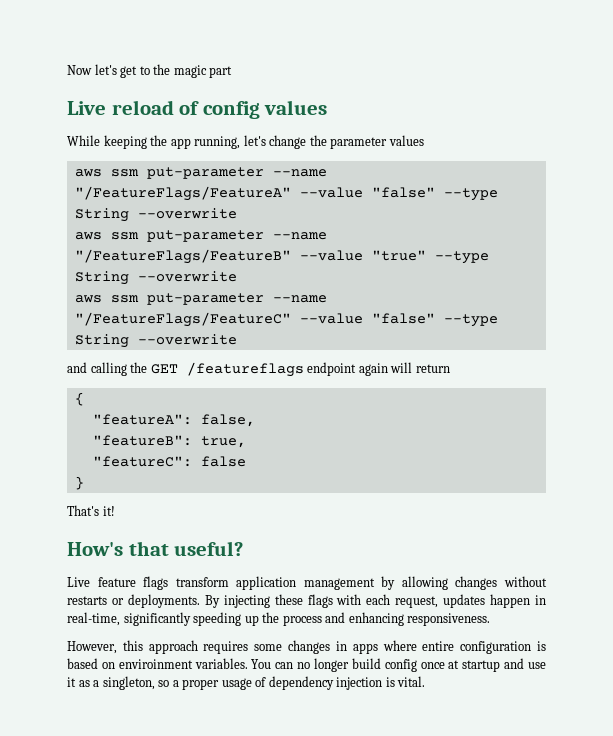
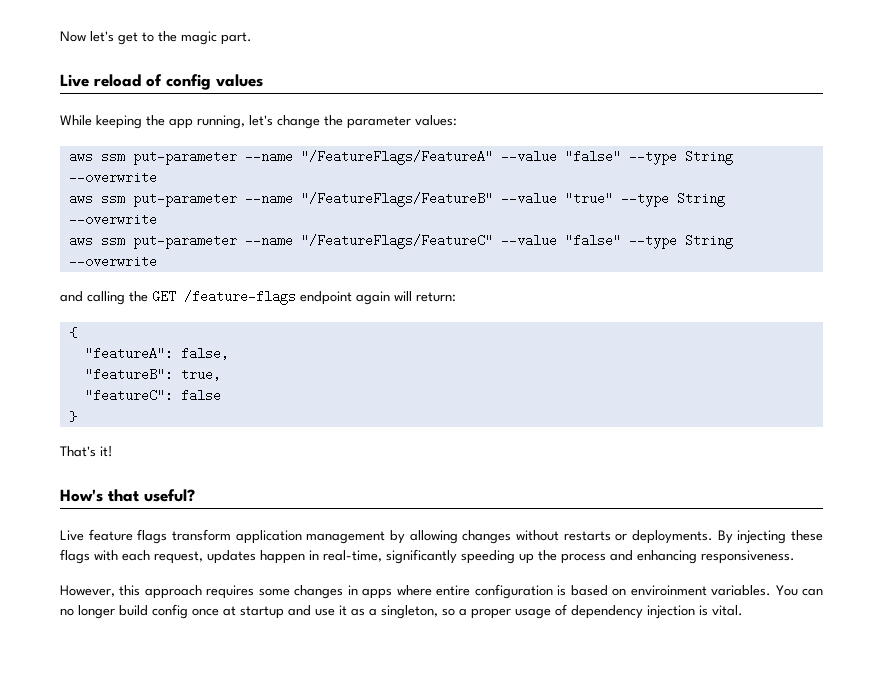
[209,66,233,78] part -> [221,32,252,45] part.
[388,135,424,146] values -> [415,115,457,126] values:
[186,362,304,377] /featureflags -> [184,290,296,305] /feature-flags
[415,364,450,373] return -> [416,292,456,302] return:

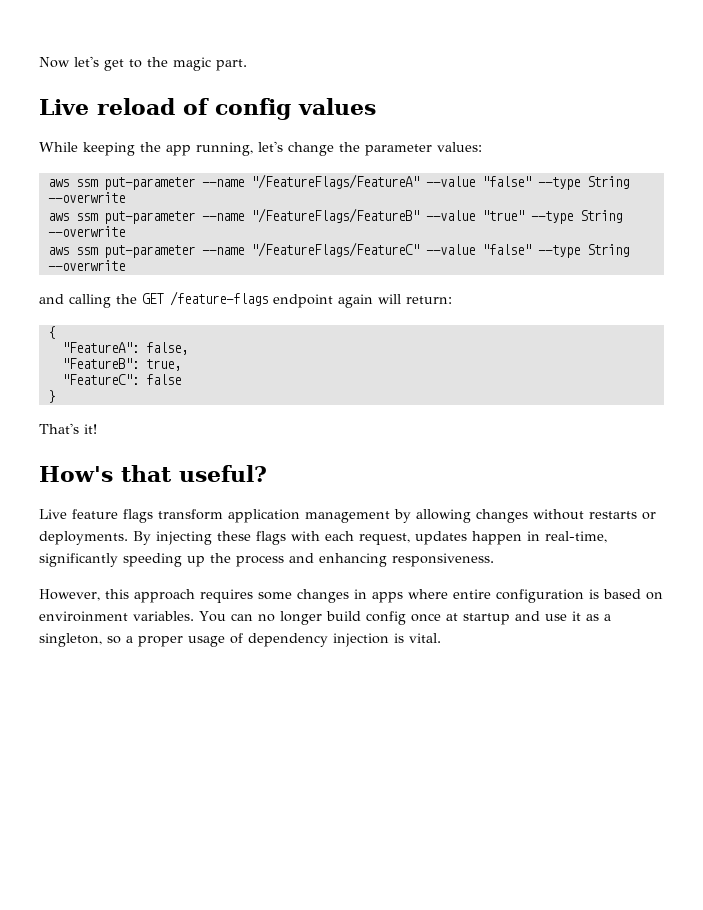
[84,347,173,360] "featureA": -> [61,342,139,353] "FeatureA":
[84,368,173,381] "featureB": -> [61,358,139,369] "FeatureB":
[84,389,173,402] "featureC": -> [61,374,139,385] "FeatureC":

